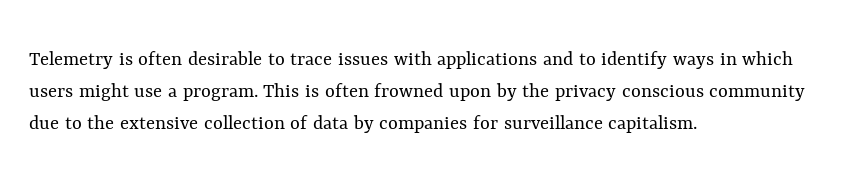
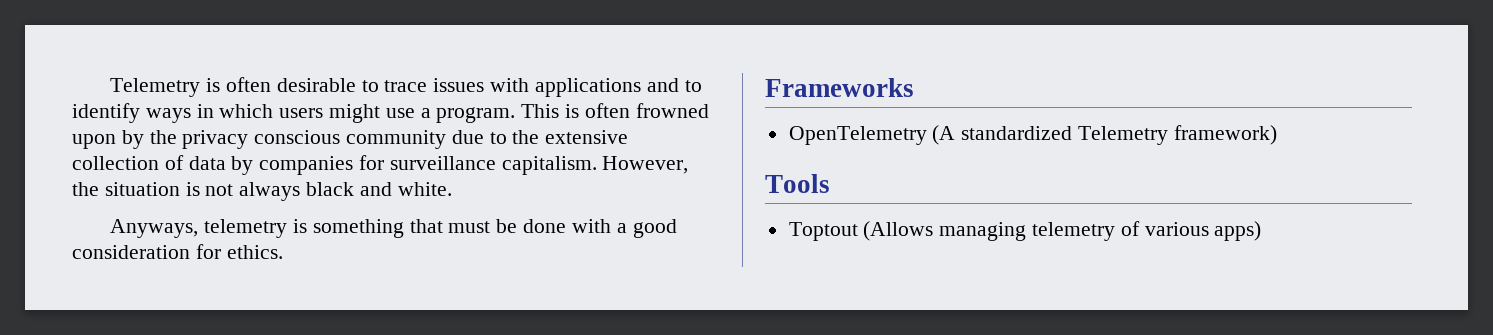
(698, 124) none -> [602,156,689,174] [72,182,452,201] [110,219,677,238] [72,244,283,259] [765,78,914,97] [788,125,1277,145] [765,174,830,193] [788,221,1262,241] However, the situation is not always black and white. // Anyways, telemetry is something that must be done with a good consideration for ethics. // Frameworks // OpenTelemetry (A standardized Telemetry framework) // Tools // Toptout (Allows managing telemetry of various apps)

